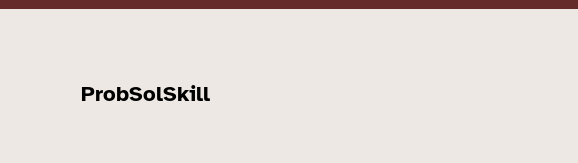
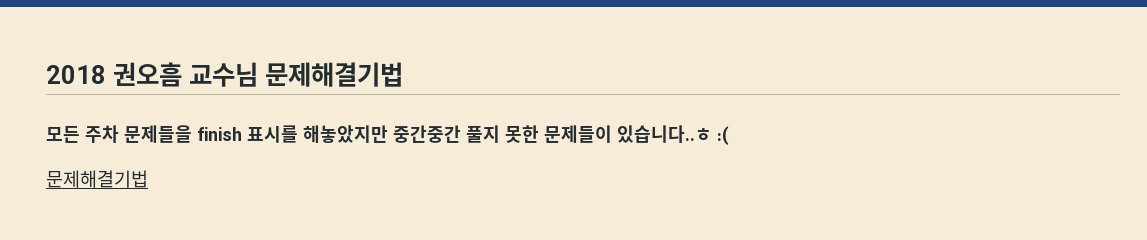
[81,85,210,101] ProbSolSkill -> [46,62,403,87] [46,125,729,145] [46,170,148,188] 2018 권오흠 교수님 문제해결기법 // 모든 주차 문제들을 finish 표시를 해놓았지만 중간중간 풀지 못한 문제들이 있습니다..ㅎ :( // 문제해결기법

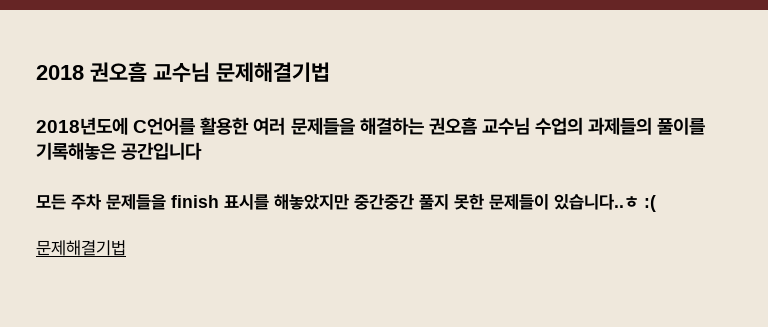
(403, 74) none -> [36,117,706,135] [36,142,203,160] // 2018년도에 C언어를 활용한 여러 문제들을 해결하는 권오흠 교수님 수업의 과제들의 풀이를 기록해놓은 공간입니다

